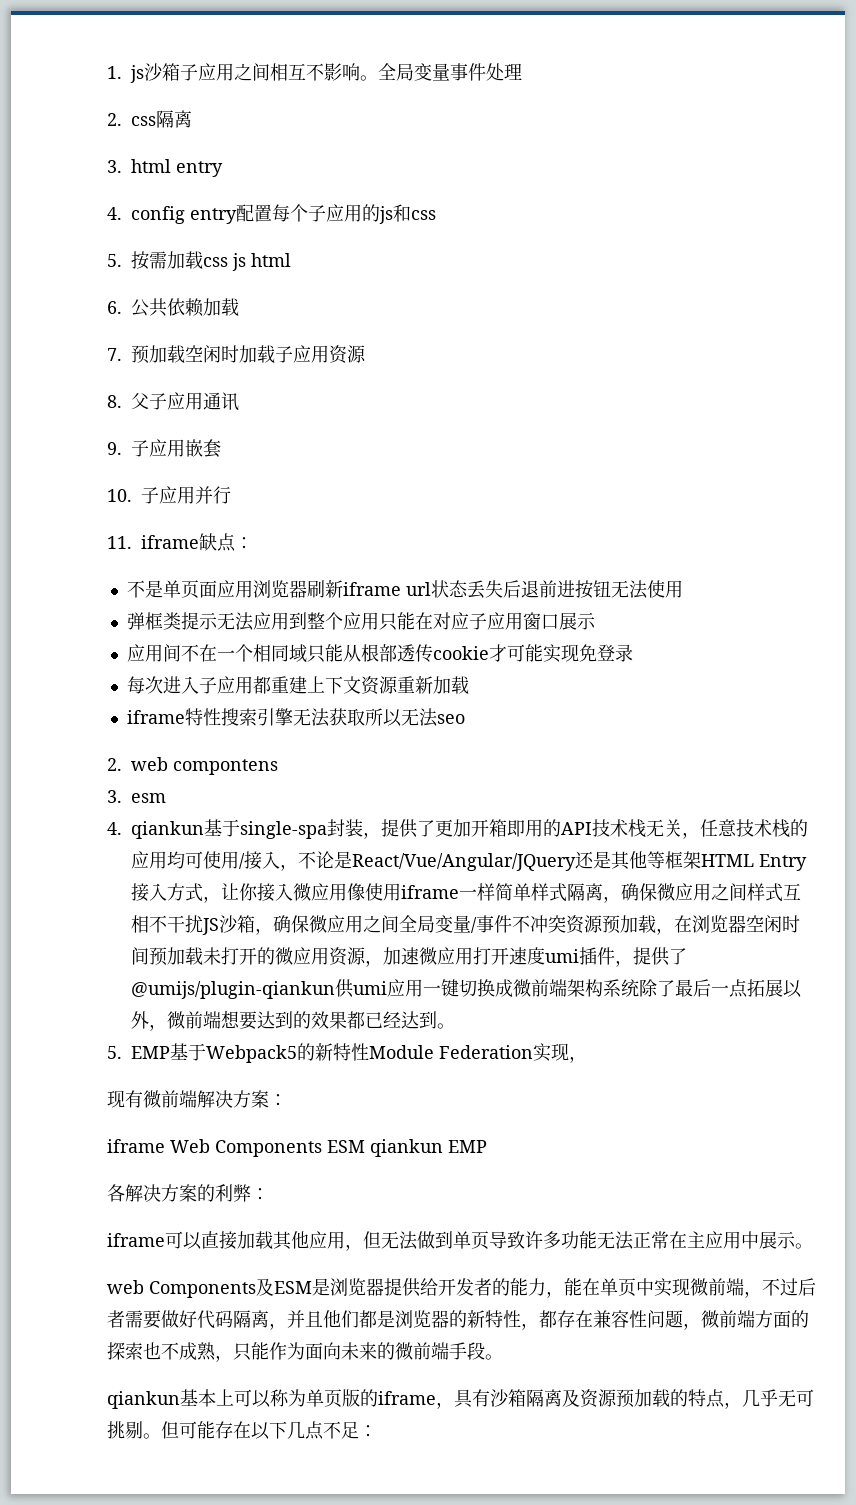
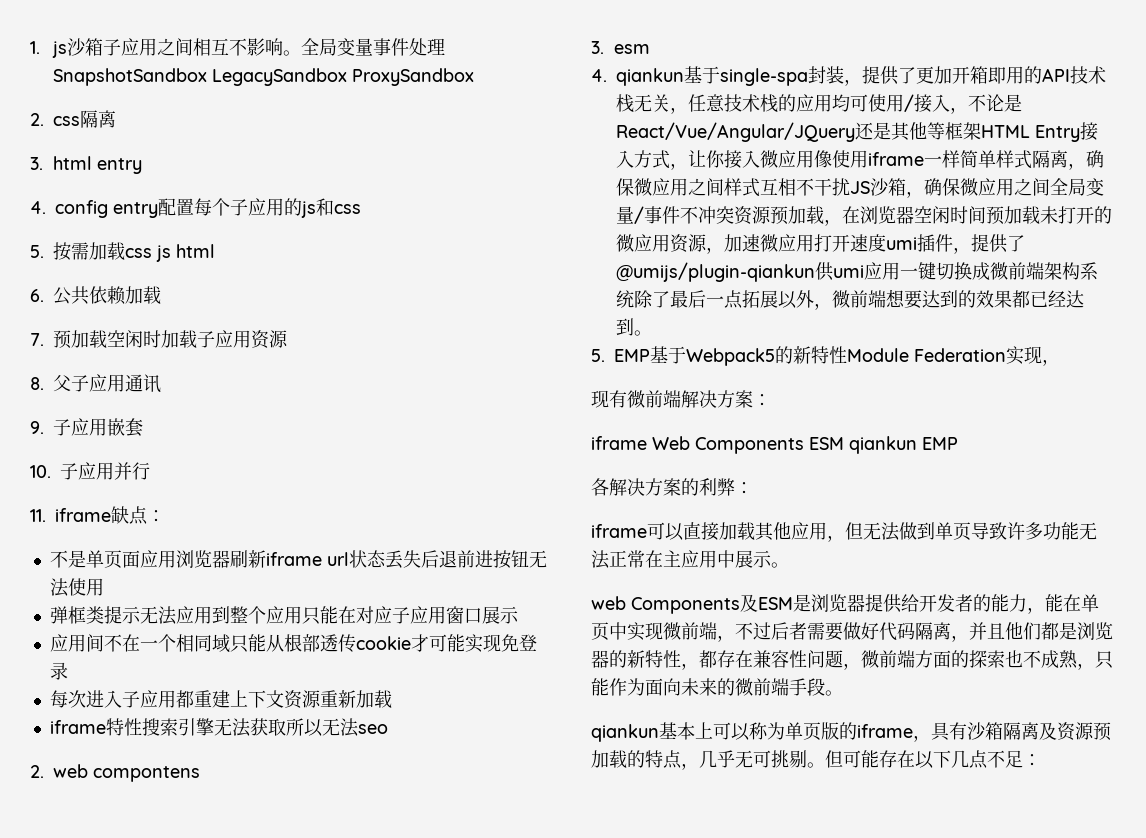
(522, 71) none -> [53,68,475,86] SnapshotSandbox LegacySandbox ProxySandbox

